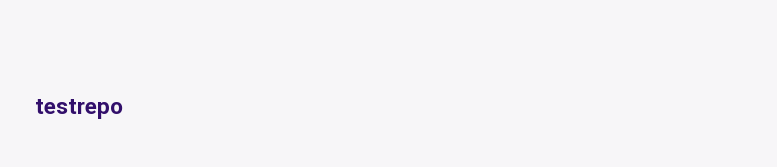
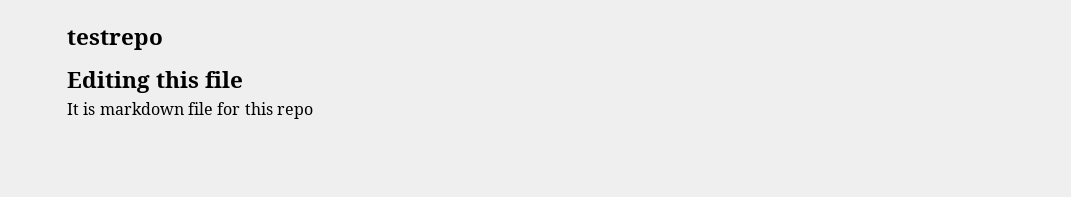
(123, 109) none -> [67,71,244,93] [67,102,313,119] // Editing this file // It is markdown file for this repo

